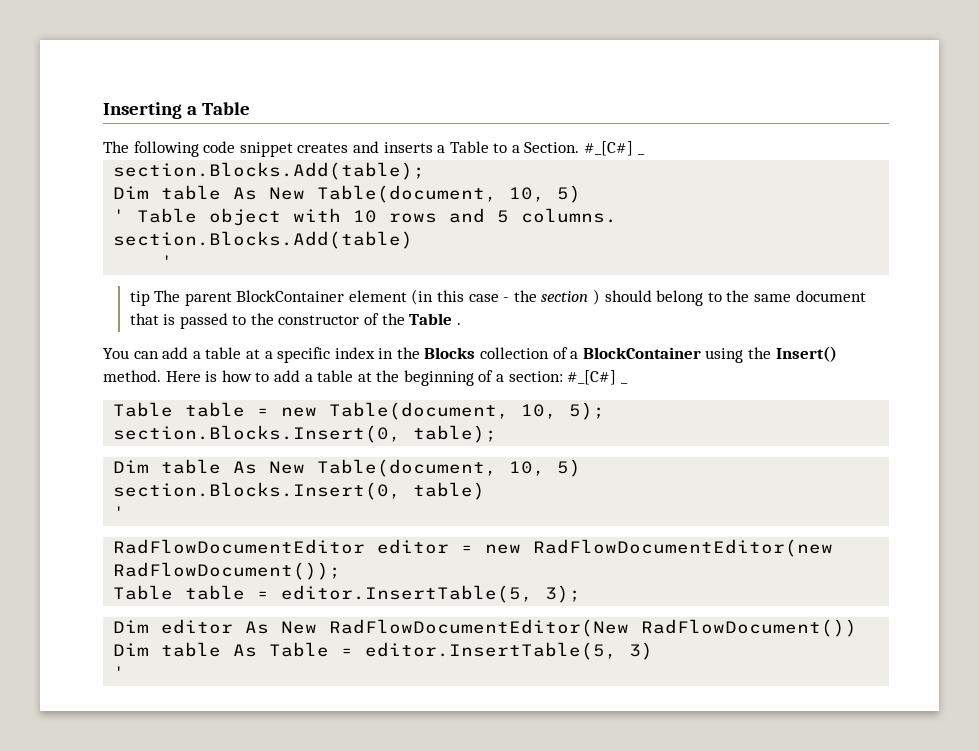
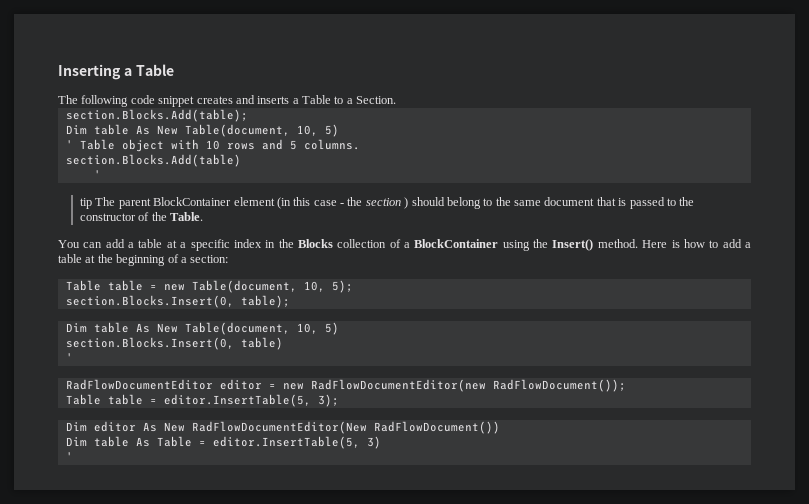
[584,141,645,156] #_[C#] _ -> (397, 100) none
[409,313,461,325] Table . -> [170,212,204,221] Table.
[567,370,628,385] #_[C#] _ -> (229, 259) none

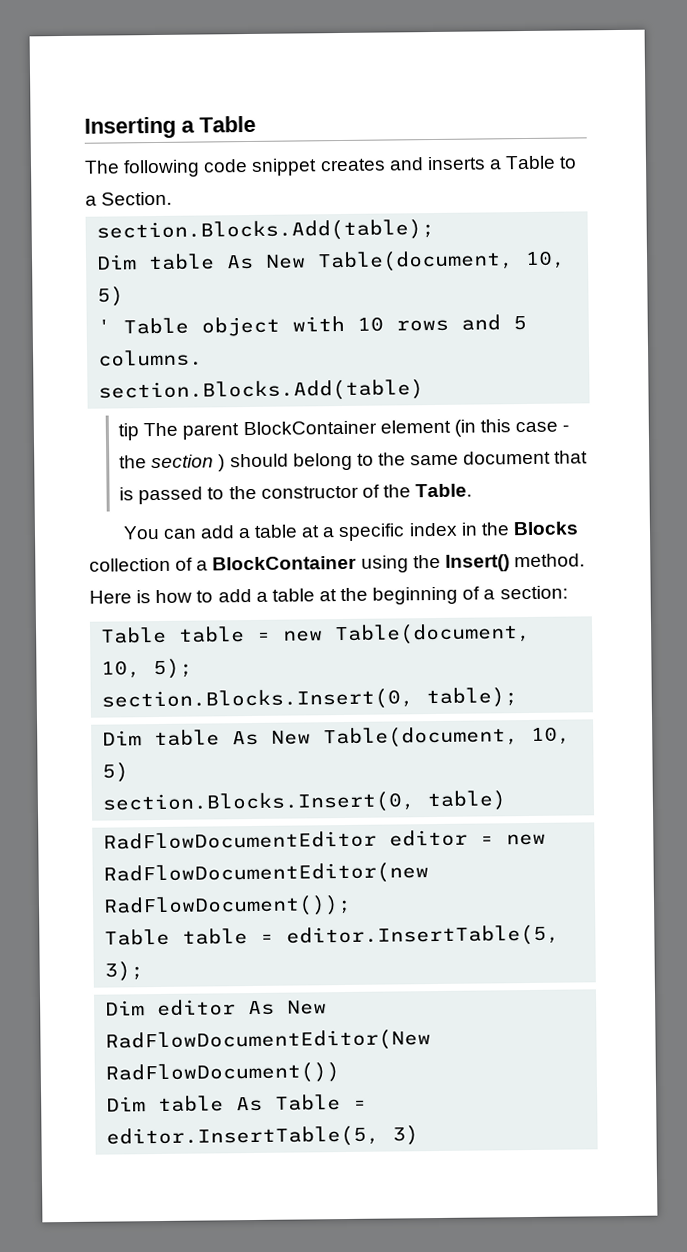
[93,170,101,179] // ' -> (425, 391) none
[65,353,73,362] // ' -> (508, 801) none
[65,452,73,461] // ' -> (420, 1135) none

